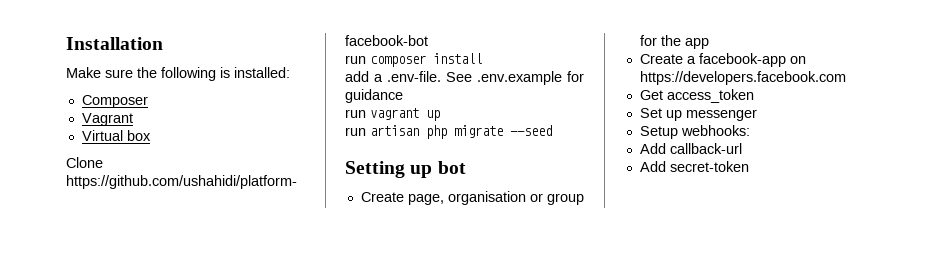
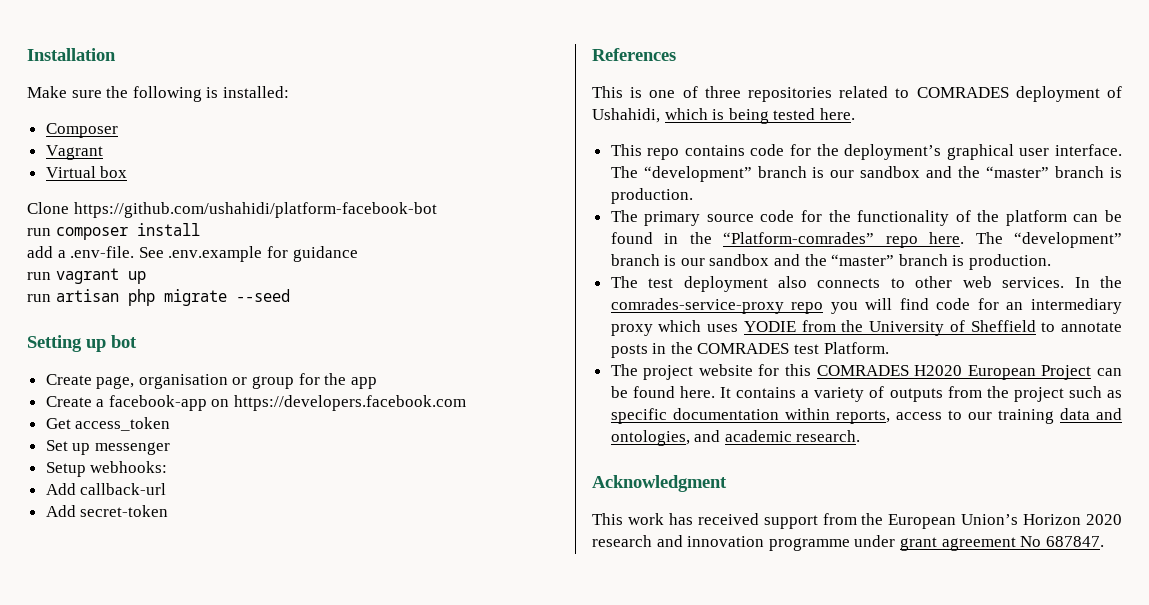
(749, 166) none -> [592,48,676,61] [592,86,1122,102] [592,108,855,124] [610,144,1122,160] [610,166,1122,182] [610,188,693,204] [610,210,1122,226] [610,232,1122,248] [610,254,1052,270] [610,276,1122,292] [610,298,1122,314] [610,320,1122,336] [610,342,889,358] [610,364,1122,380] [610,386,1122,402] [610,408,1123,424] [610,430,861,446] [592,475,727,492] [592,513,1122,529] [592,535,1104,551] // References // This is one of three repositories related to COMRADES deployment of Ushahidi, which is being tested here. // This repo contains code for the deployment’s graphical user interface. The “development” branch is our sandbox and the “master” branch is production. // The primary source code for the functionality of the platform can be found in the “Platform-comrades” repo here. The “development” branch is our sandbox and the “master” branch is production. // The test deployment also connects to other web services. In the comrades-service-proxy repo you will find code for an intermediary proxy which uses YODIE from the University of Sheffield to annotate posts in the COMRADES test Platform. // The project website for this COMRADES H2020 European Project can be found here. It contains a variety of outputs from the project such as specific documentation within reports, access to our training data and ontologies, and academic research. // Acknowledgment // This work has received support from the European Union’s Horizon 2020 research and innovation programme under grant agreement No 687847.

